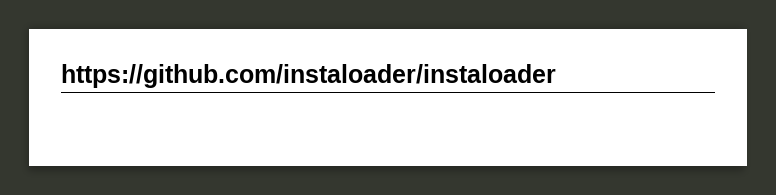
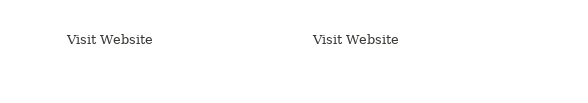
[61,64,556,88] https://github.com/instaloader/instaloader -> [66,34,153,44] [312,34,399,44] Visit Website // Visit Website

